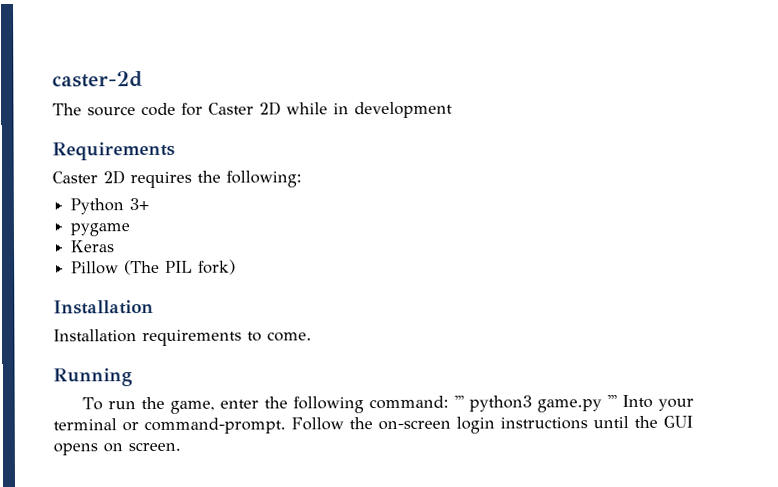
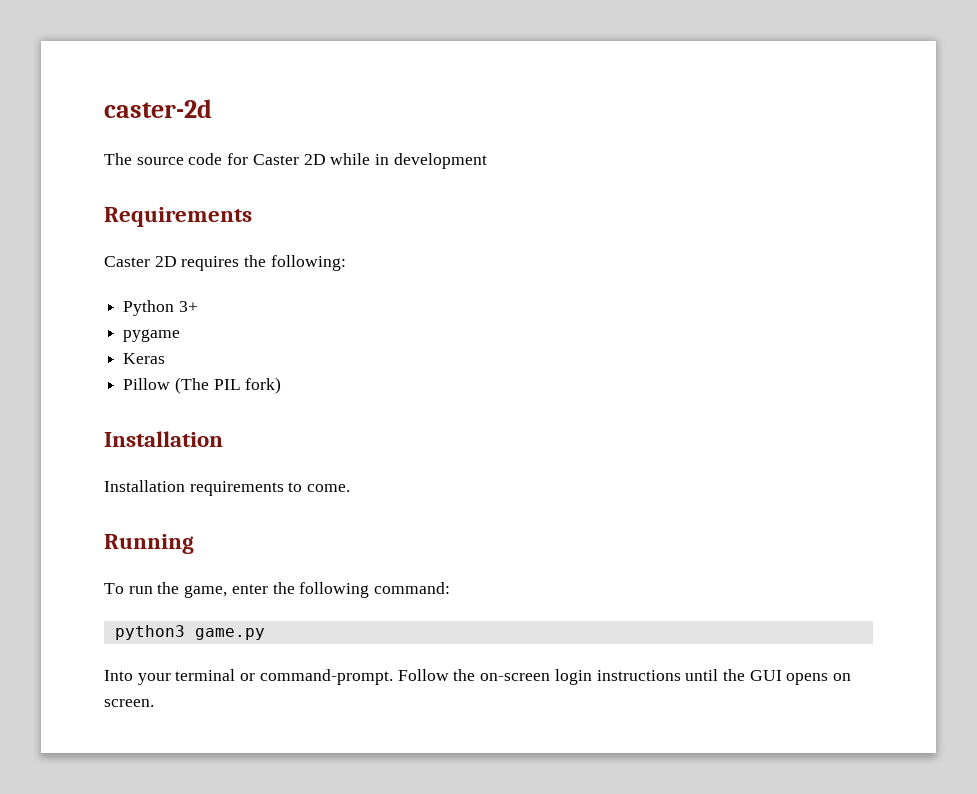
[454,395,465,408] ''' -> (451, 588) //
[607,395,618,408] ''' -> (265, 634) //

